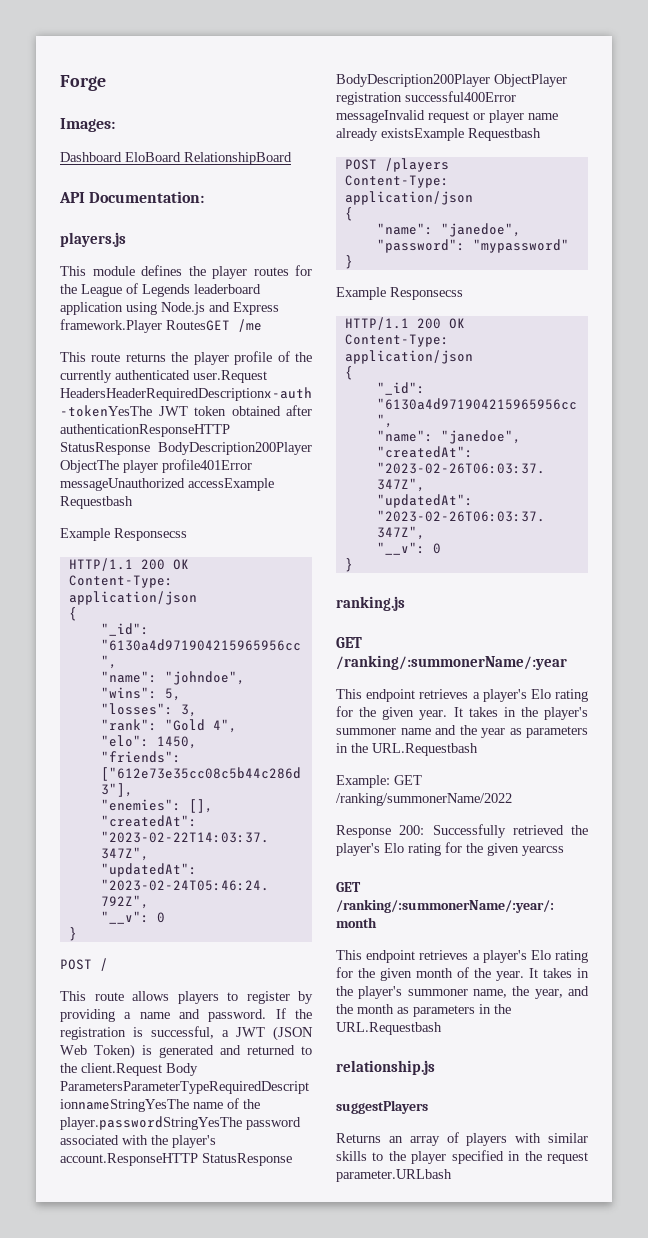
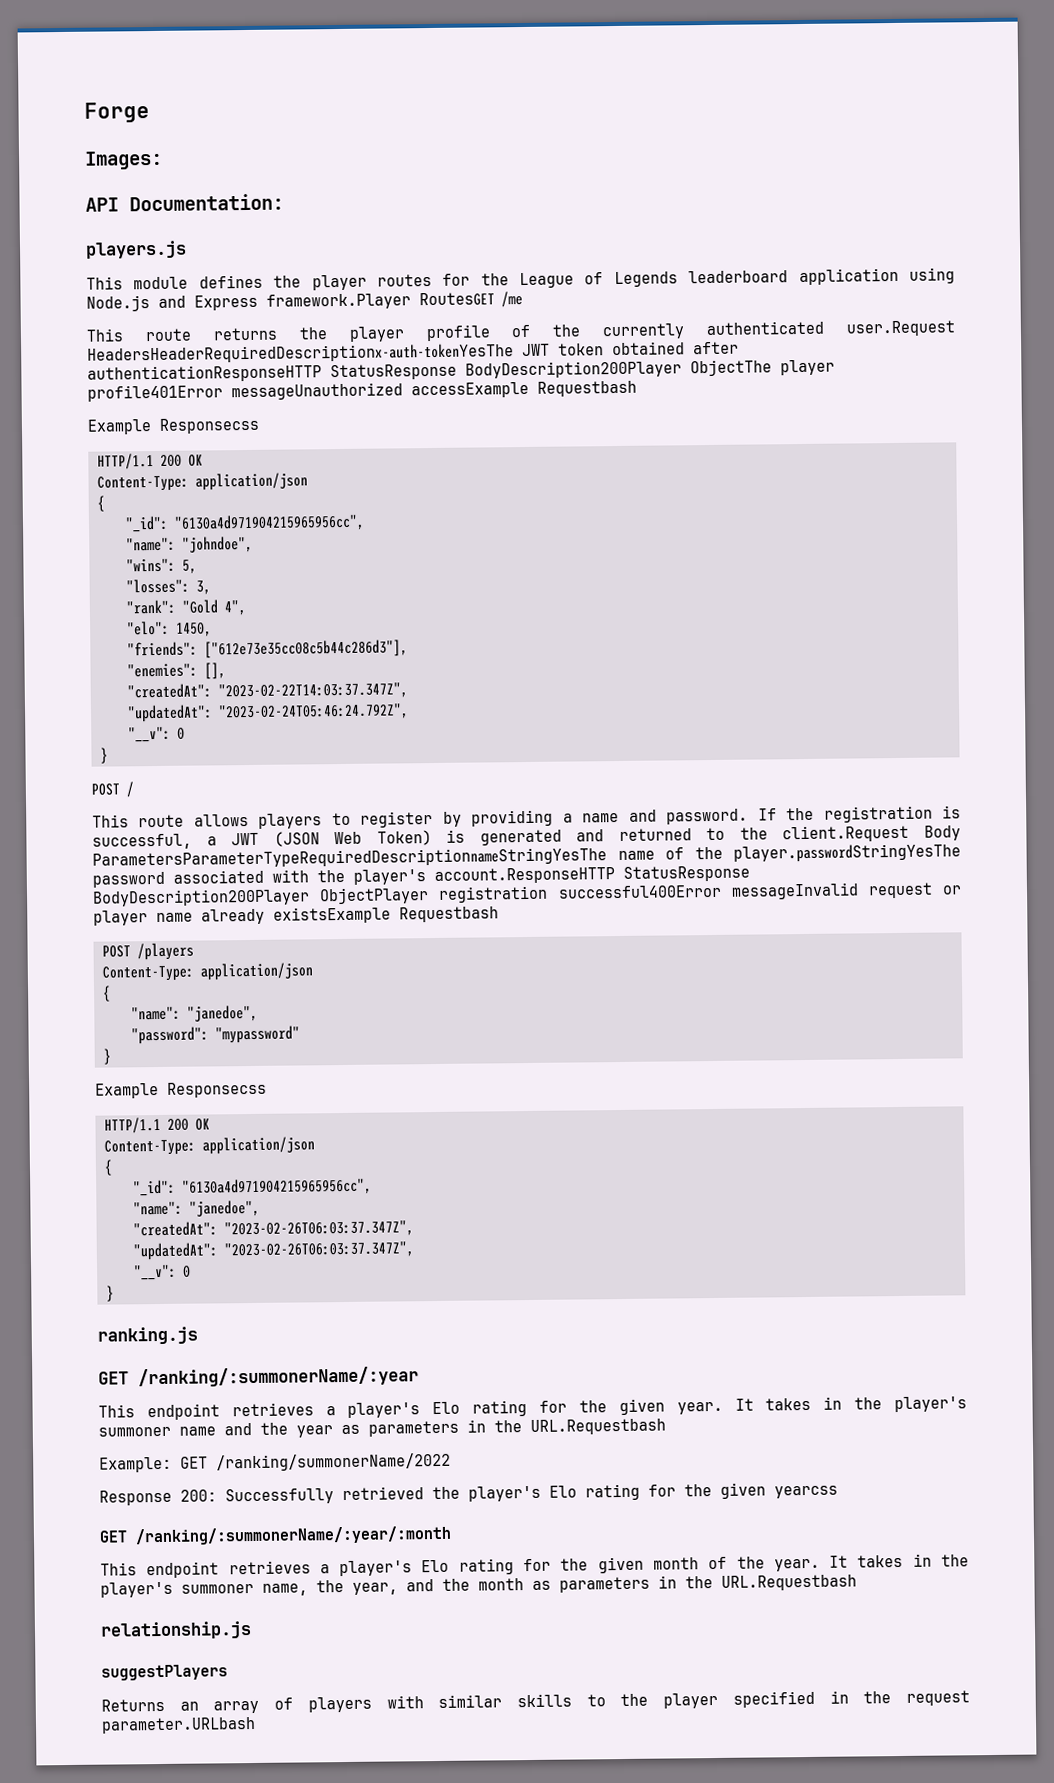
[60,152,292,165] // Dashboard EloBoard RelationshipBoard -> (163, 160) none

